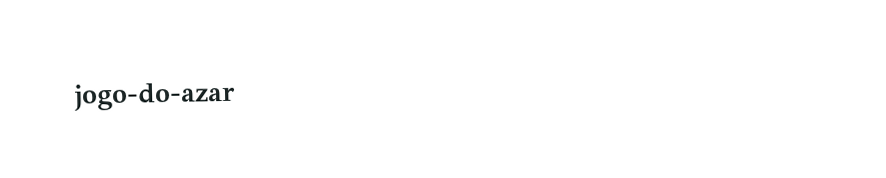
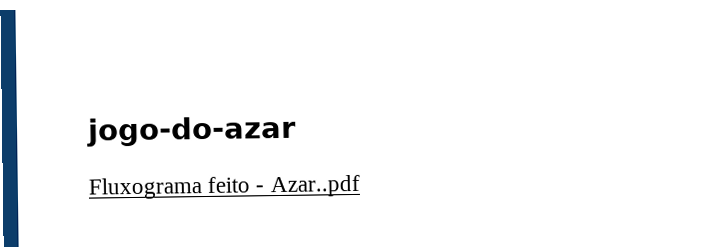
(236, 96) none -> [88,174,360,200] // Fluxograma feito - Azar..pdf

